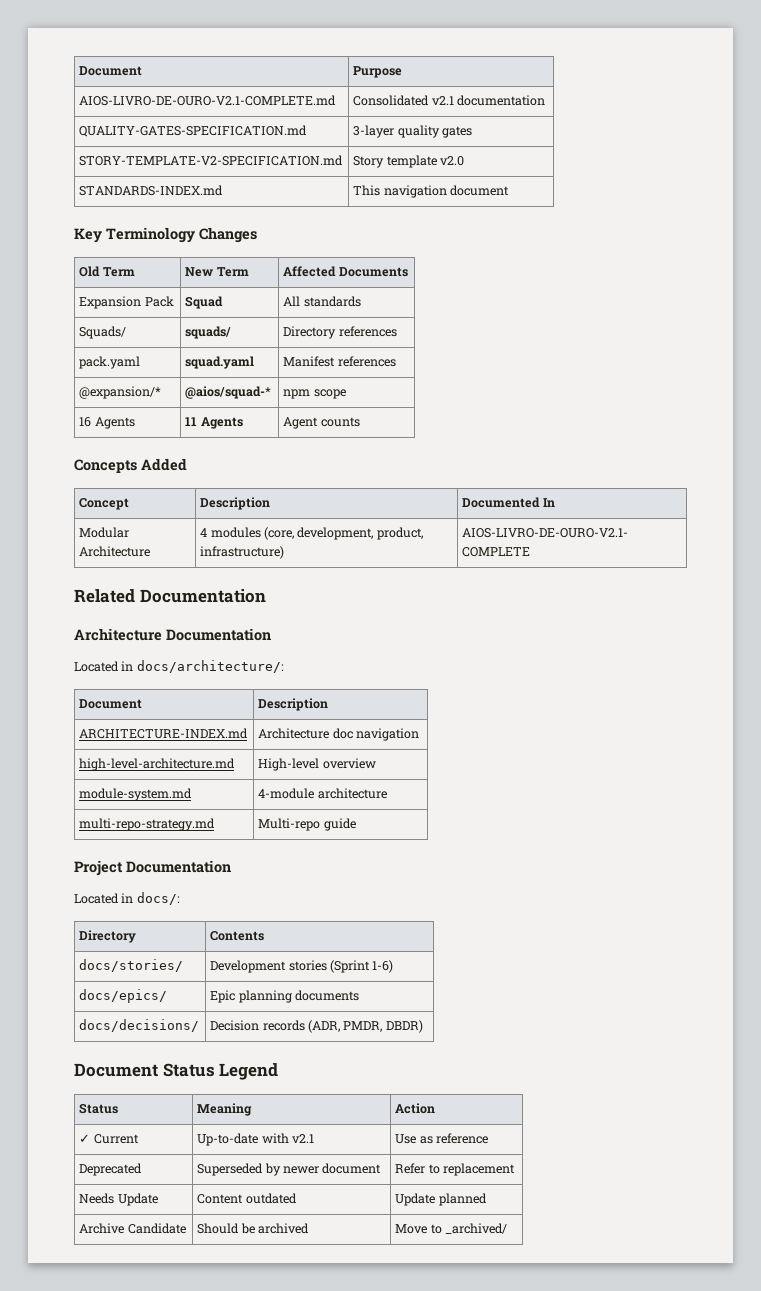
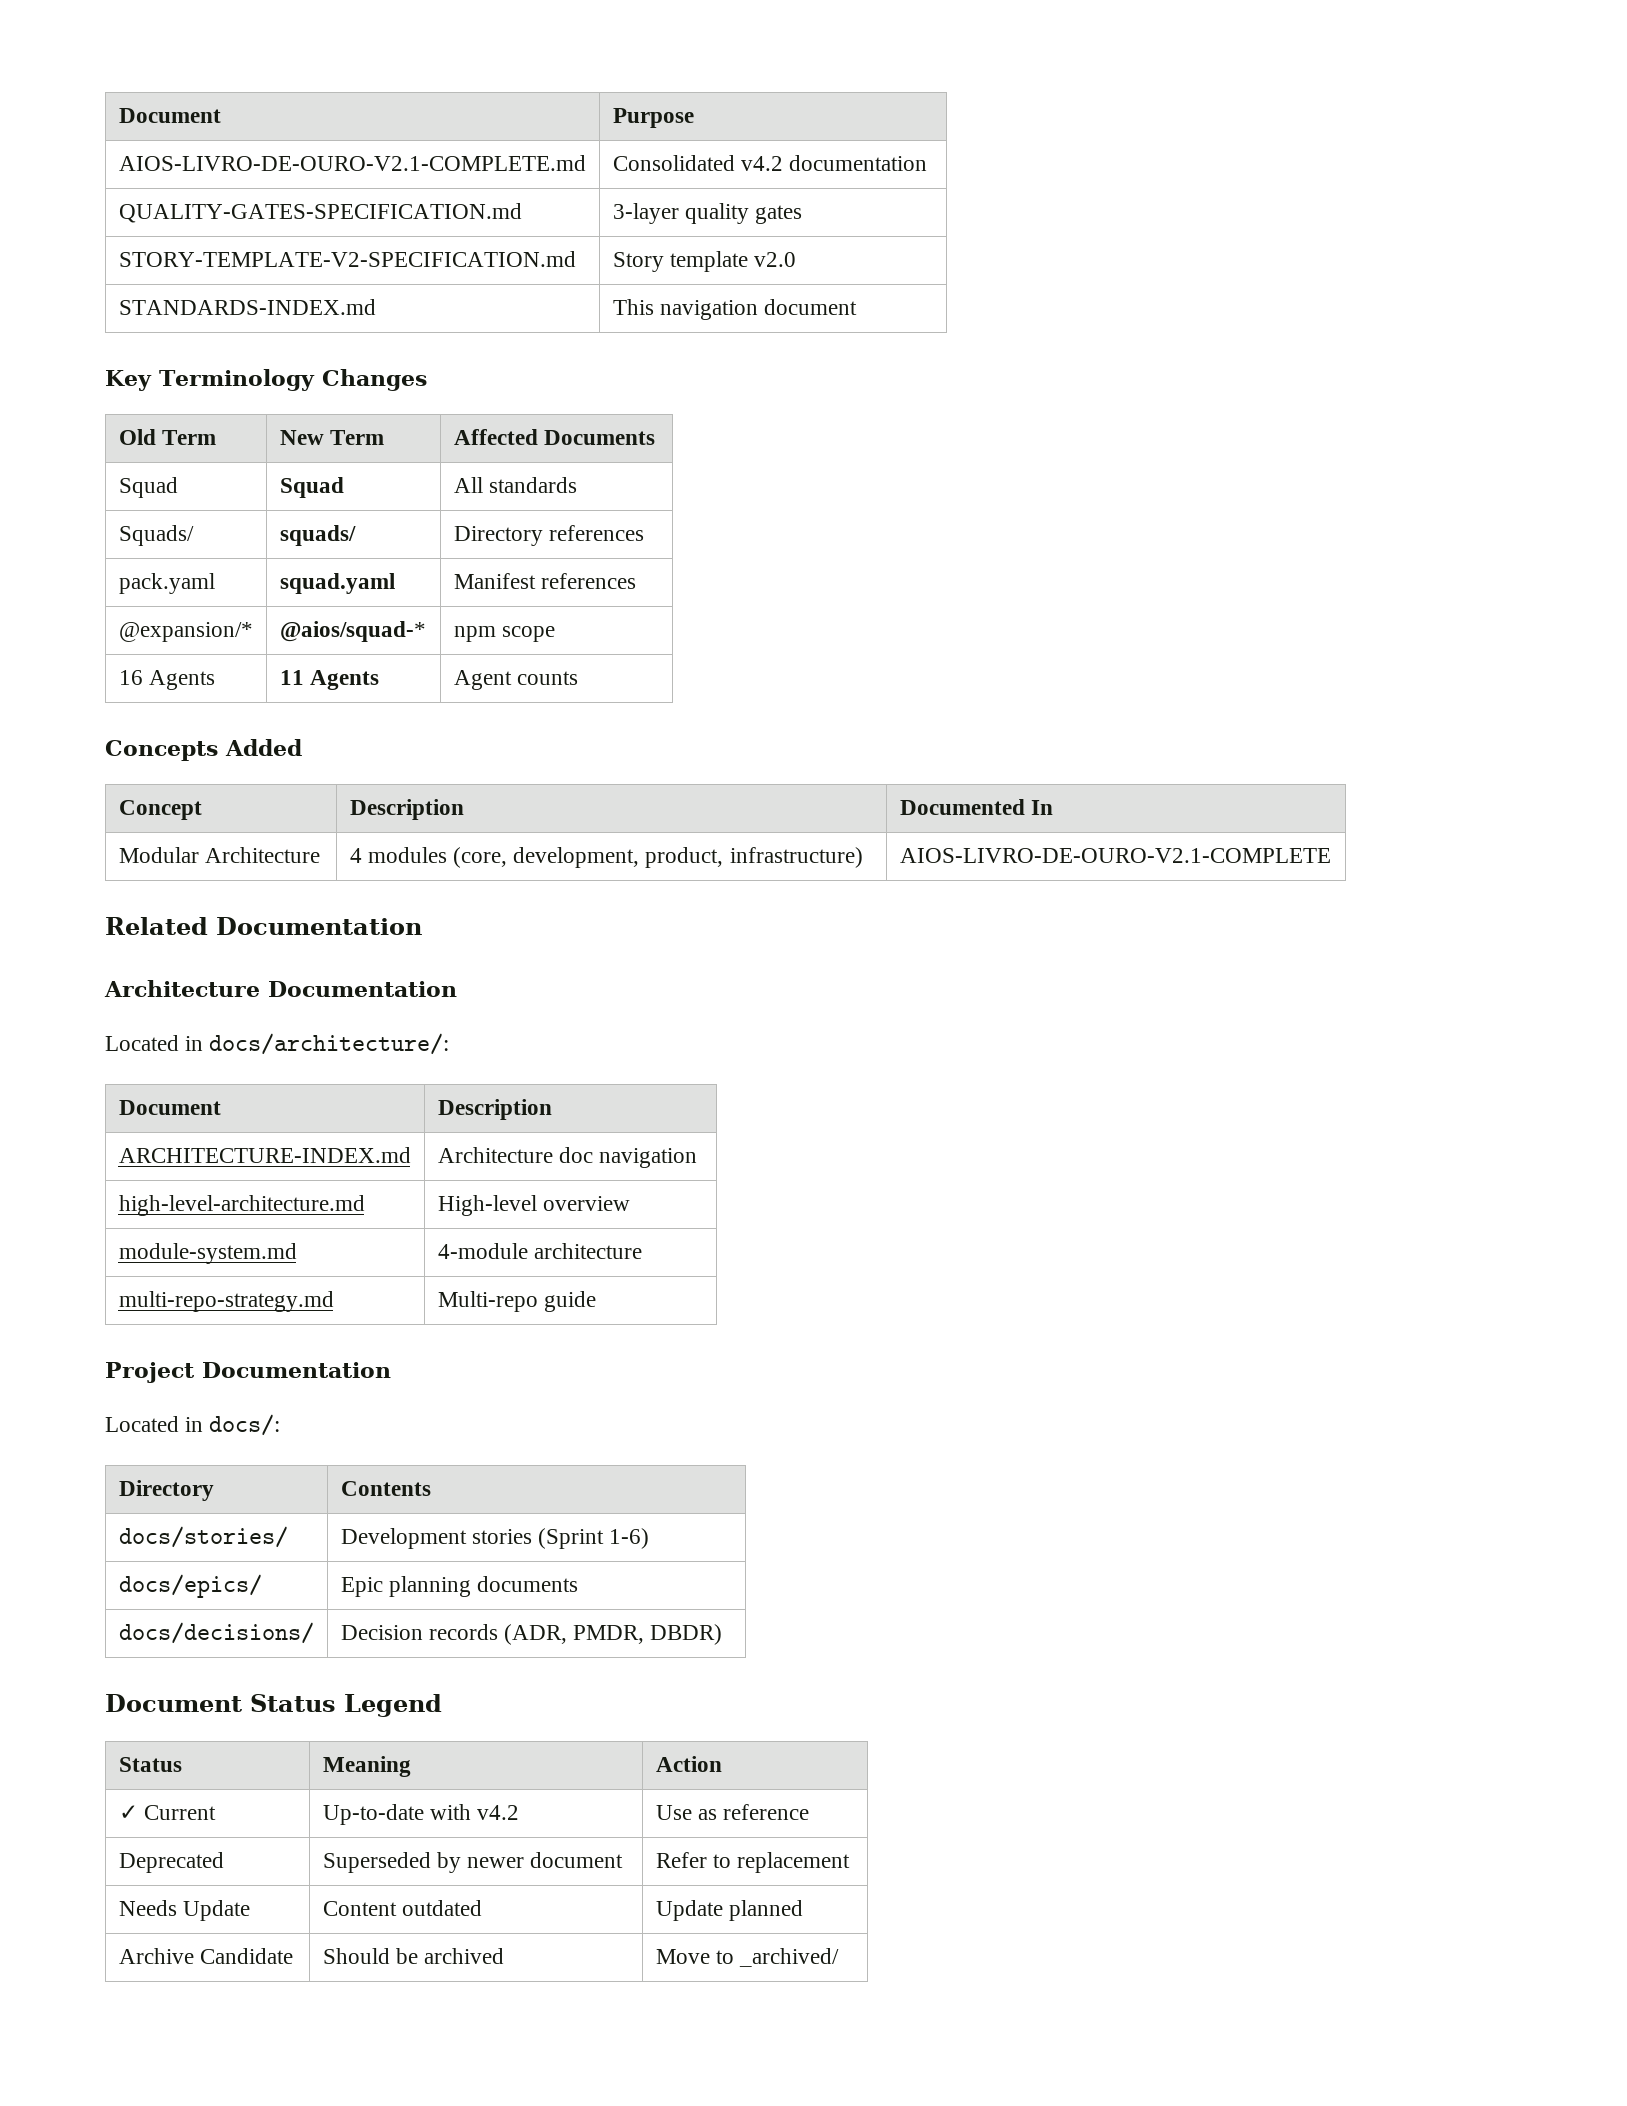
[431,96,454,105] v2.1 -> [740,156,783,171] v4.2
[79,296,174,309] Expansion Pack -> [118,477,178,498] Squad
[291,1134,314,1143] v2.1 -> [476,1805,519,1820] v4.2

